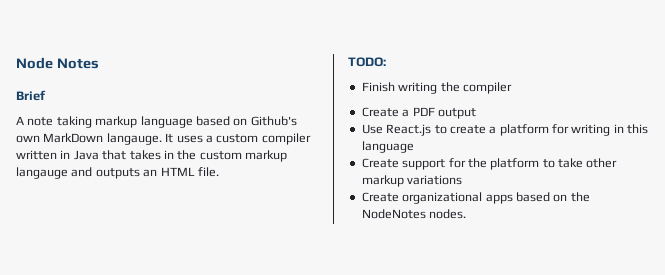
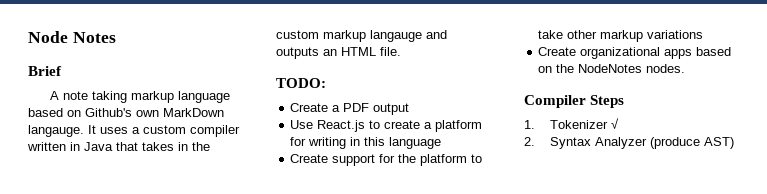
[361,82,512,94] // Finish writing the compiler -> (326, 83) none
(467, 214) none -> [524,95,625,108] [524,118,619,129] [524,137,734,149] // Compiler Steps // 1. Tokenizer √ // 2. Syntax Analyzer (produce AST)

